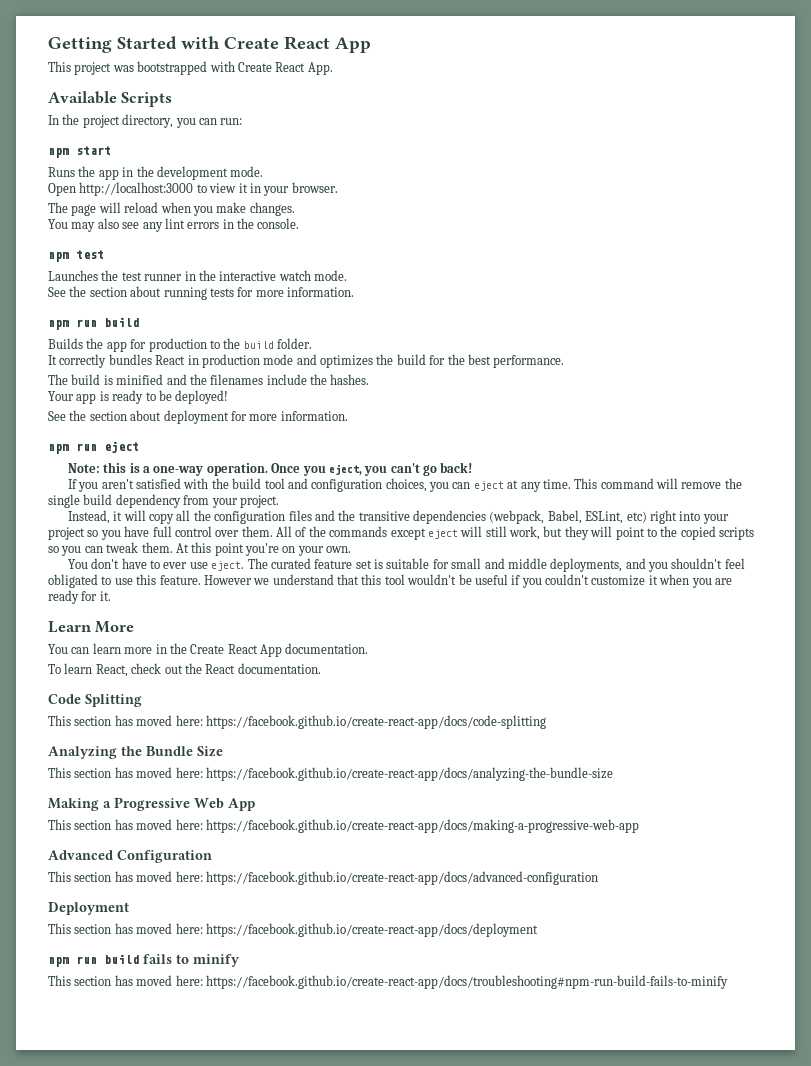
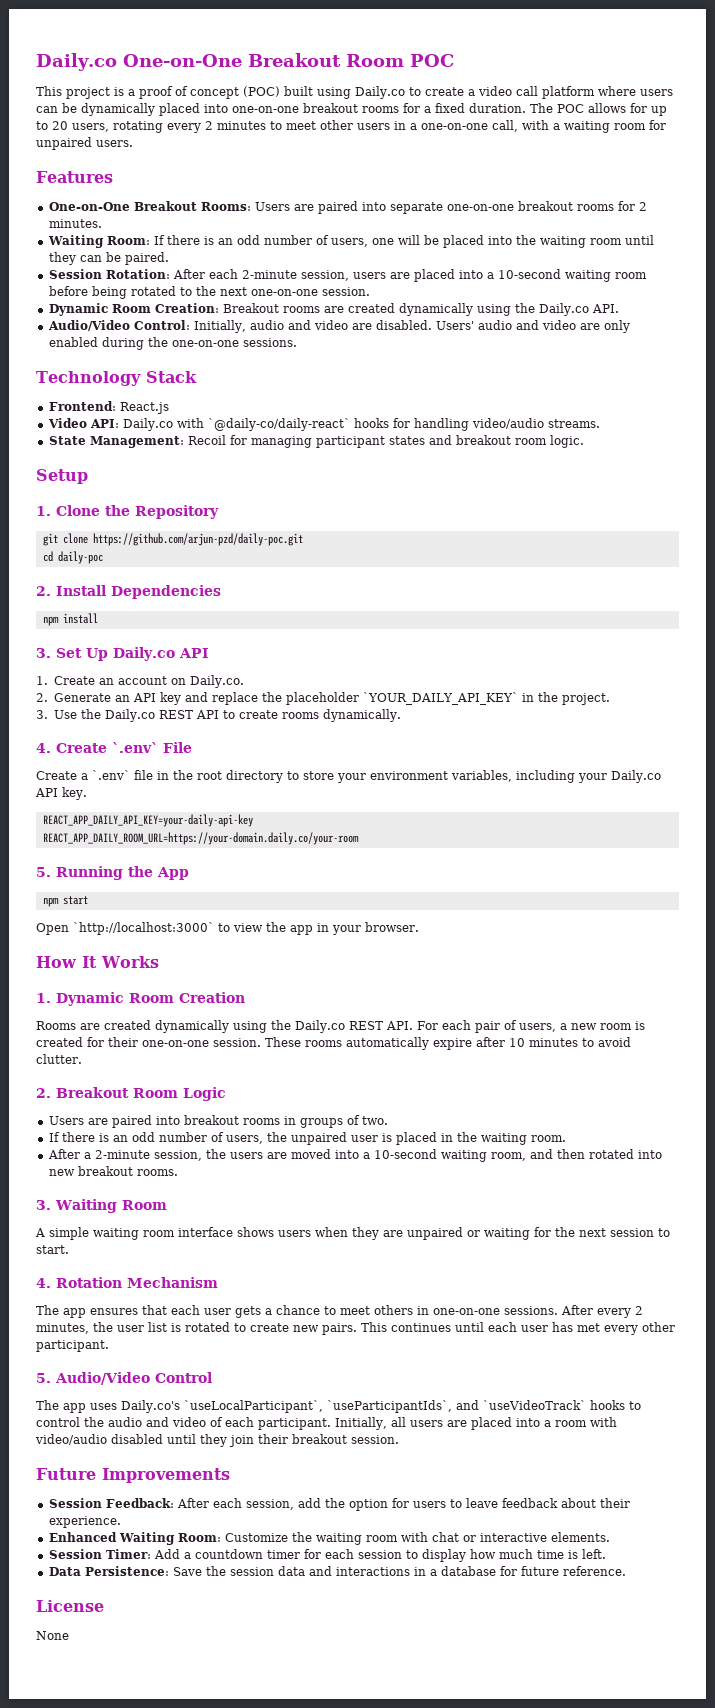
[48,36,371,53] [48,61,333,75] [48,91,173,107] [48,114,243,128] [48,146,111,158] [48,166,264,180] [48,182,338,196] [48,202,295,216] [48,218,300,232] [48,250,104,262] [48,270,347,281] [48,286,354,300] [48,317,139,330] [48,338,312,352] [48,354,565,368] [48,374,370,385] [48,390,229,404] [48,410,348,424] [48,441,139,454] [67,462,473,476] [67,478,742,492] [48,494,279,508] [67,510,729,524] [48,526,754,540] [48,542,352,556] [67,558,745,572] [48,574,732,588] [48,590,111,604] [48,621,135,633] [48,643,369,657] [48,663,321,677] [48,694,142,707] [48,715,546,729] [48,746,223,759] [48,767,613,781] [48,797,255,811] [48,819,639,833] [48,850,212,863] [48,871,598,885] [48,902,129,915] [48,923,538,937] [48,954,240,967] [48,975,728,989] Getting Started with Create React App // This project was bootstrapped with Create React App. // Available Scripts // In the project directory, you can run: // npm start // Runs the app in the development mode. // Open http://localhost:3000 to view it in your browser. // The page will reload when you make changes. // You may also see any lint errors in the console. // npm test // Launches the test runner in the interactive watch mode. // See the section about running tests for more information. // npm run build // Builds the app for production to the build folder. // It correctly bundles React in production mode and optimizes the build for the best performance. // The build is minified and the filenames include the hashes. // Your app is ready to be deployed! // See the section about deployment for more information. // npm run eject // Note: this is a one-way operation. Once you eject, you can't go back! // If you aren't satisfied with the build tool and configuration choices, you can eject at any time. This command will remove the single build dependency from your project. // Instead, it will copy all the configuration files and the transitive dependencies (webpack, Babel, ESLint, etc) right into your project so you have full control over them. All of the commands except eject will still work, but they will point to the copied scripts so you can tweak them. At this point you're on your own. // You don't have to ever use eject. The curated feature set is suitable for small and middle deployments, and you shouldn't feel obligated to use this feature. However we understand that this tool wouldn't be useful if you couldn't customize it when you are ready for it. // Learn More // You can learn more in the Create React App documentation. // To learn React, check out the React documentation. // Code Splitting // This section has moved here: https://facebook.github.io/create-react-app/docs/code-splitting // Analyzing the Bundle Size // This section has moved here: https://facebook.github.io/create-react-app/docs/analyzing-the-bundle-size // Making a Progressive Web App // This section has moved here: https://facebook.github.io/create-react-app/docs/making-a-progressive-web-app // Advanced Configuration // This section has moved here: https://facebook.github.io/create-react-app/docs/advanced-configuration // Deployment // This section has moved here: https://facebook.github.io/create-react-app/docs/deployment // npm run build fails to minify // This section has moved here: https://facebook.github.io/create-react-app/docs/troubleshooting#npm-run-build-fails-to-minify -> [36,53,454,71] [36,86,673,99] [36,103,667,116] [36,120,666,133] [36,137,133,150] [36,171,113,183] [48,201,647,214] [48,219,102,228] [47,235,654,248] [48,252,169,265] [48,269,647,282] [48,286,370,299] [48,303,619,316] [47,320,630,333] [48,337,297,350] [36,371,197,386] [48,401,169,414] [47,418,600,431] [48,435,584,448] [36,469,88,484] [36,505,219,519] [42,533,303,546] [42,551,103,564] [36,585,221,599] [42,613,98,626] [36,647,209,661] [36,675,244,688] [36,692,610,705] [36,709,401,722] [36,742,192,753] [36,770,661,783] [35,787,87,800] [42,814,253,827] [42,832,359,845] [36,866,189,880] [42,896,88,907] [36,922,419,935] [36,956,159,968] [36,992,245,1006] [36,1020,645,1033] [36,1037,631,1050] [36,1054,82,1064] [36,1087,226,1101] [48,1115,388,1128] [48,1132,566,1145] [47,1149,662,1162] [48,1166,178,1176] [36,1199,167,1213] [35,1227,670,1240] [36,1245,69,1254] [36,1277,218,1288] [36,1305,643,1318] [36,1322,675,1335] [36,1340,109,1352] [36,1372,212,1385] [36,1400,641,1413] [36,1417,617,1430] [35,1434,399,1447] [36,1468,230,1483] [48,1498,630,1511] [48,1516,121,1528] [48,1532,610,1545] [48,1549,606,1562] [48,1566,626,1576] [36,1600,104,1612] [36,1631,69,1640] Daily.co One-on-One Breakout Room POC // This project is a proof of concept (POC) built using Daily.co to create a video call platform where users can be dynamically placed into one-on-one breakout rooms for a fixed duration. The POC allows for up to 20 users, rotating every 2 minutes to meet other users in a one-on-one call, with a waiting room for unpaired users. // Features // One-on-One Breakout Rooms: Users are paired into separate one-on-one breakout rooms for 2 minutes. // Waiting Room: If there is an odd number of users, one will be placed into the waiting room until they can be paired. // Session Rotation: After each 2-minute session, users are placed into a 10-second waiting room before being rotated to the next one-on-one session. // Dynamic Room Creation: Breakout rooms are created dynamically using the Daily.co API. // Audio/Video Control: Initially, audio and video are disabled. Users' audio and video are only enabled during the one-on-one sessions. // Technology Stack // Frontend: React.js // Video API: Daily.co with `@daily-co/daily-react` hooks for handling video/audio streams. // State Management: Recoil for managing participant states and breakout room logic. // Setup // 1. Clone the Repository // git clone https://github.com/arjun-pzd/daily-poc.git // cd daily-poc // 2. Install Dependencies // npm install // 3. Set Up Daily.co API // 1. Create an account on Daily.co. // 2. Generate an API key and replace the placeholder `YOUR_DAILY_API_KEY` in the project. // 3. Use the Daily.co REST API to create rooms dynamically. // 4. Create `.env` File // Create a `.env` file in the root directory to store your environment variables, including your Daily.co API key. // REACT_APP_DAILY_API_KEY=your-daily-api-key // REACT_APP_DAILY_ROOM_URL=https://your-domain.daily.co/your-room // 5. Running the App // npm start // Open `http://localhost:3000` to view the app in your browser. // How It Works // 1. Dynamic Room Creation // Rooms are created dynamically using the Daily.co REST API. For each pair of users, a new room is created for their one-on-one session. These rooms automatically expire after 10 minutes to avoid clutter. // 2. Breakout Room Logic // Users are paired into breakout rooms in groups of two. // If there is an odd number of users, the unpaired user is placed in the waiting room. // After a 2-minute session, the users are moved into a 10-second waiting room, and then rotated into new breakout rooms. // 3. Waiting Room // A simple waiting room interface shows users when they are unpaired or waiting for the next session to start. // 4. Rotation Mechanism // The app ensures that each user gets a chance to meet others in one-on-one sessions. After every 2 minutes, the user list is rotated to create new pairs. This continues until each user has met every other participant. // 5. Audio/Video Control // The app uses Daily.co's `useLocalParticipant`, `useParticipantIds`, and `useVideoTrack` hooks to control the audio and video of each participant. Initially, all users are placed into a room with video/audio disabled until they join their breakout session. // Future Improvements // Session Feedback: After each session, add the option for users to leave feedback about their experience. // Enhanced Waiting Room: Customize the waiting room with chat or interactive elements. // Session Timer: Add a countdown timer for each session to display how much time is left. // Data Persistence: Save the session data and interactions in a database for future reference. // License // None

